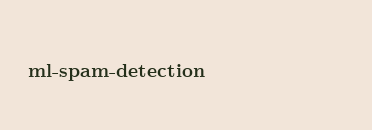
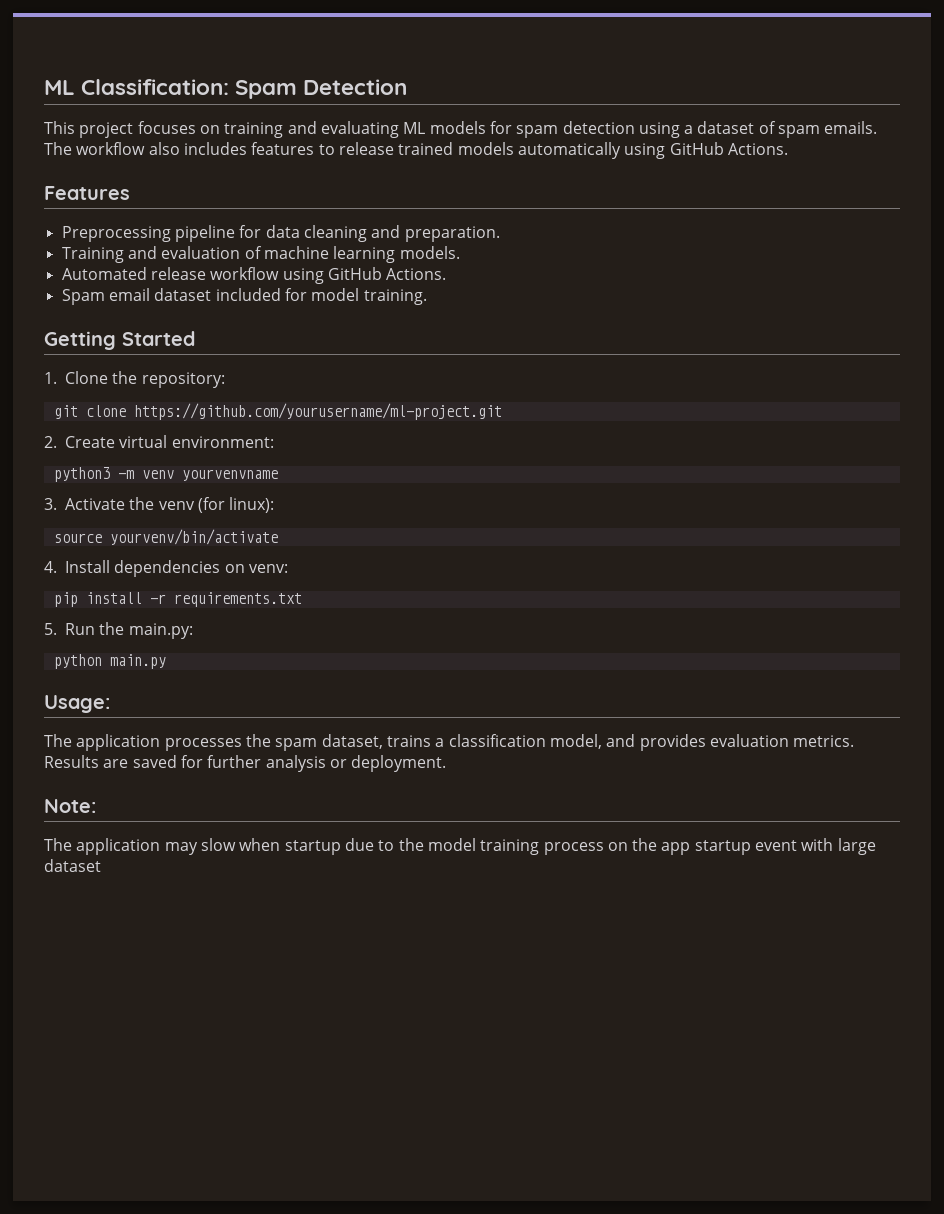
[28,64,205,81] ml-spam-detection -> [44,79,408,99] [44,121,878,138] [44,142,788,159] [44,186,130,200] [61,225,500,242] [61,246,460,263] [61,267,447,284] [61,288,427,305] [44,331,195,350] [44,371,225,388] [53,403,502,420] [44,435,274,448] [53,467,278,482] [44,497,275,513] [53,529,278,545] [44,560,288,577] [53,592,302,607] [44,622,193,639] [53,654,166,669] [44,695,110,713] [44,734,855,751] [44,755,447,772] [44,799,96,813] [44,838,876,855] [44,859,101,872] ML Classification: Spam Detection // This project focuses on training and evaluating ML models for spam detection using a dataset of spam emails. The workflow also includes features to release trained models automatically using GitHub Actions. // Features // Preprocessing pipeline for data cleaning and preparation. // Training and evaluation of machine learning models. // Automated release workflow using GitHub Actions. // Spam email dataset included for model training. // Getting Started // 1. Clone the repository: // git clone https://github.com/yourusername/ml-project.git // 2. Create virtual environment: // python3 -m venv yourvenvname // 3. Activate the venv (for linux): // source yourvenv/bin/activate // 4. Install dependencies on venv: // pip install -r requirements.txt // 5. Run the main.py: // python main.py // Usage: // The application processes the spam dataset, trains a classification model, and provides evaluation metrics. Results are saved for further analysis or deployment. // Note: // The application may slow when startup due to the model training process on the app startup event with large dataset

